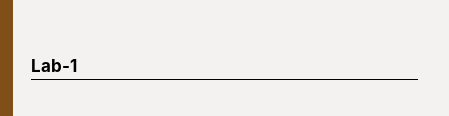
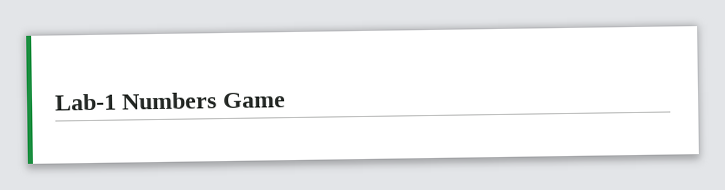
(77, 65) none -> [121,92,286,110] Numbers Game

